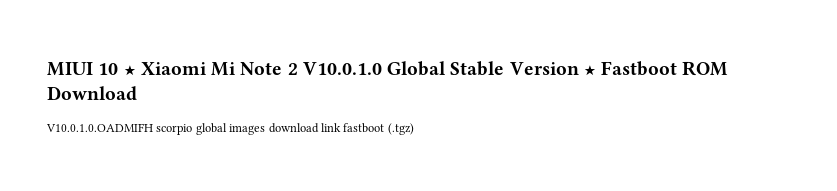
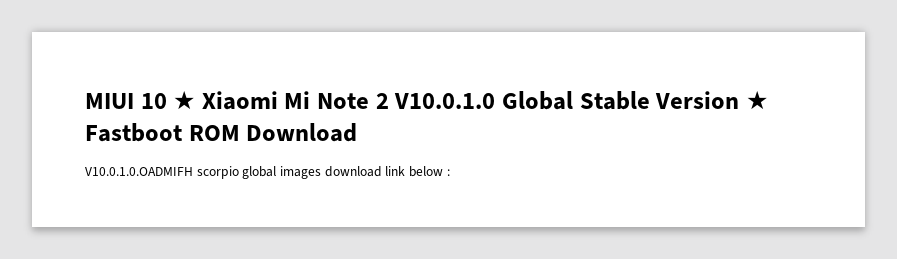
[343,123,414,135] fastboot (.tgz) -> [408,166,450,177] below :

